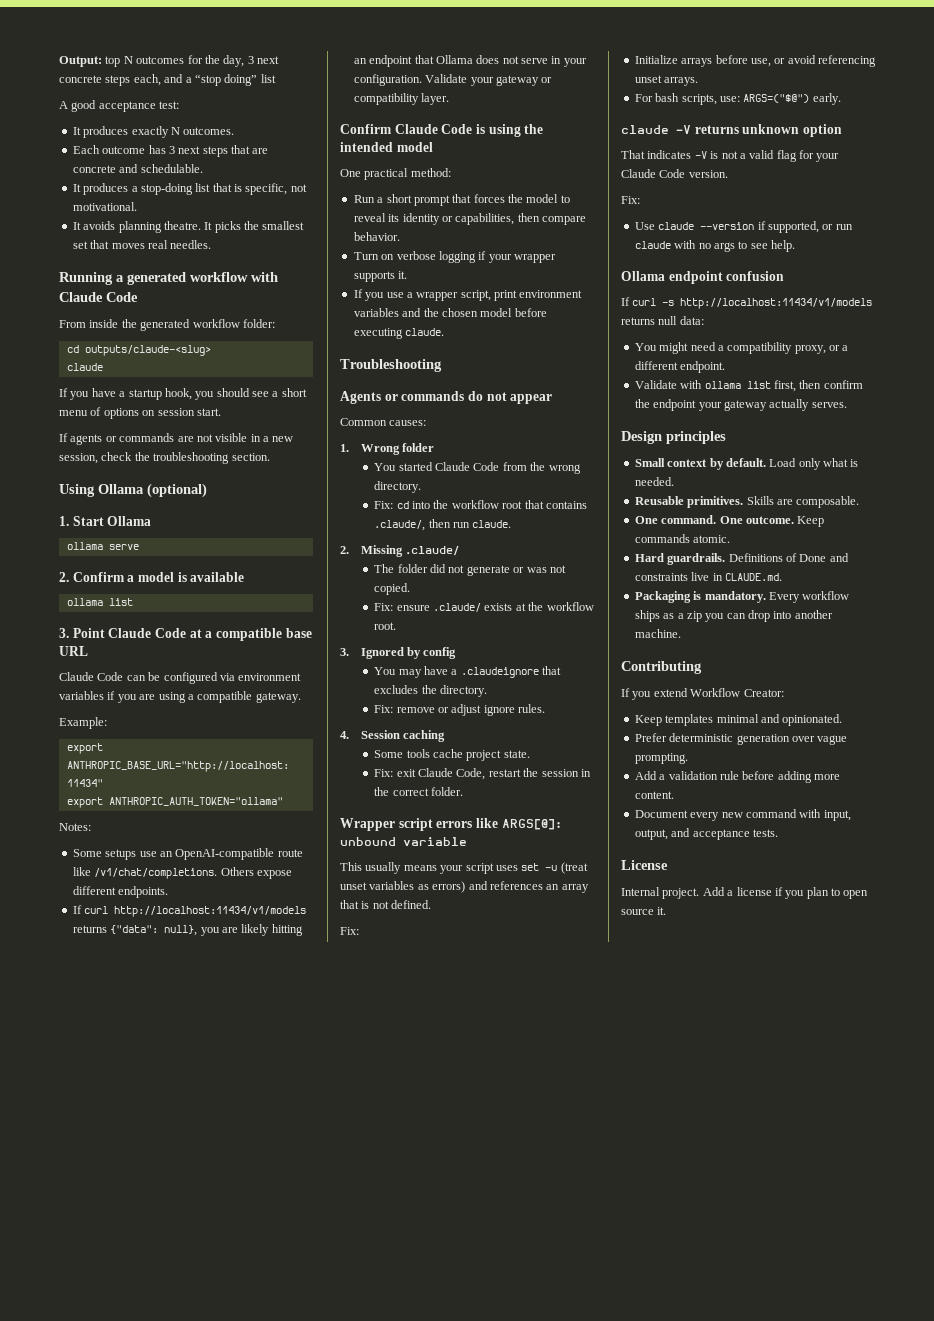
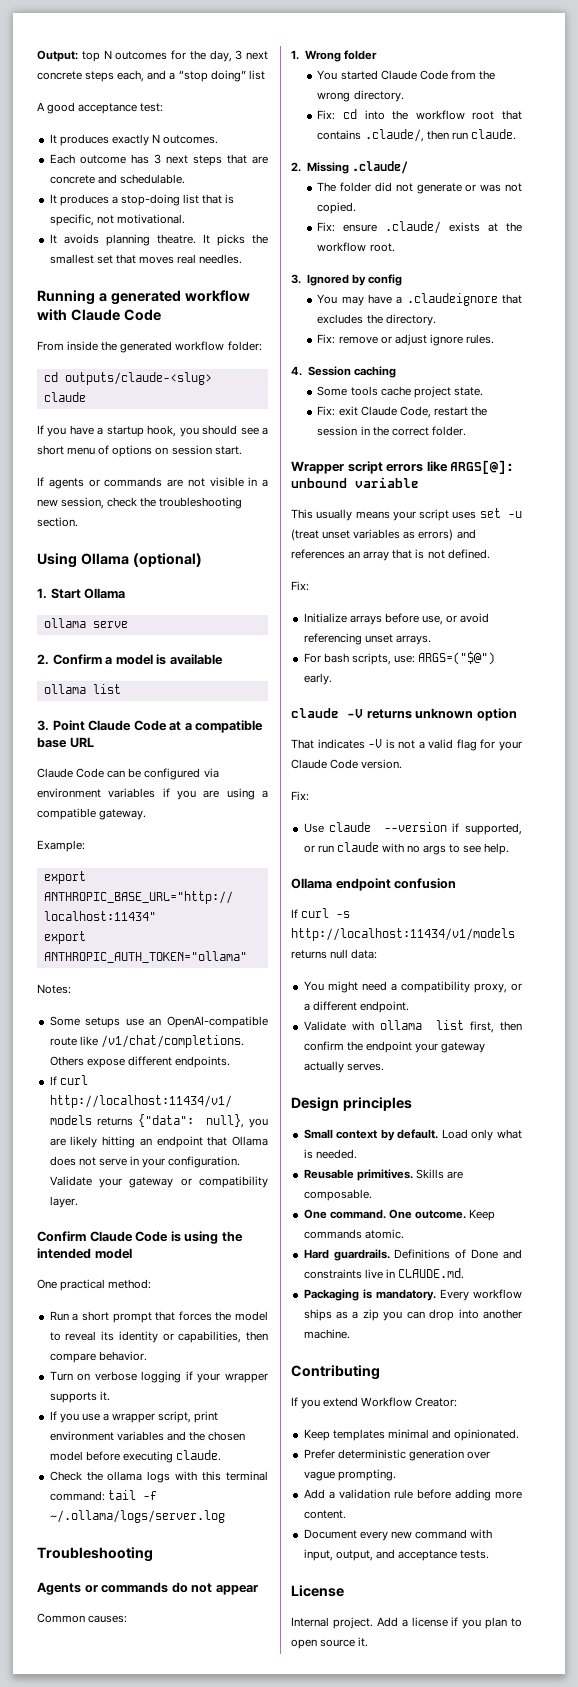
(445, 332) none -> [49,1471,268,1483] [49,1490,157,1501] [49,1510,225,1523] // Check the ollama logs with this terminal command: tail -f ~/.ollama/logs/server.log

